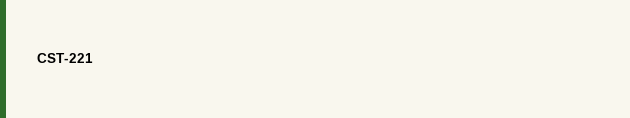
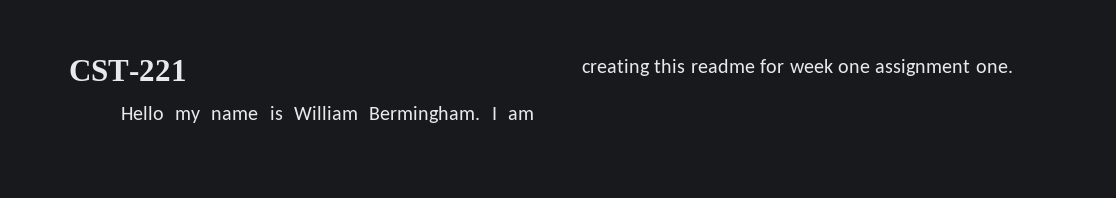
(93, 58) none -> [120,106,534,123] [582,59,1013,76] // Hello my name is William Bermingham. I am creating this readme for week one assignment one.

